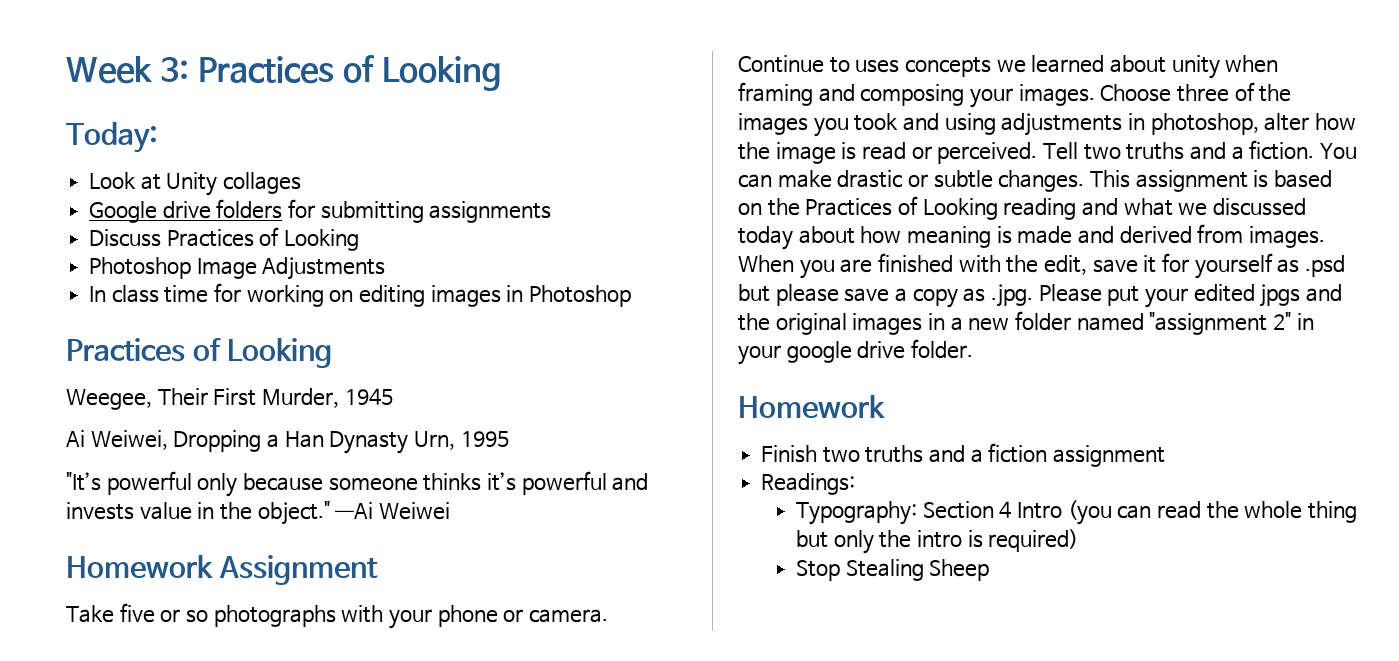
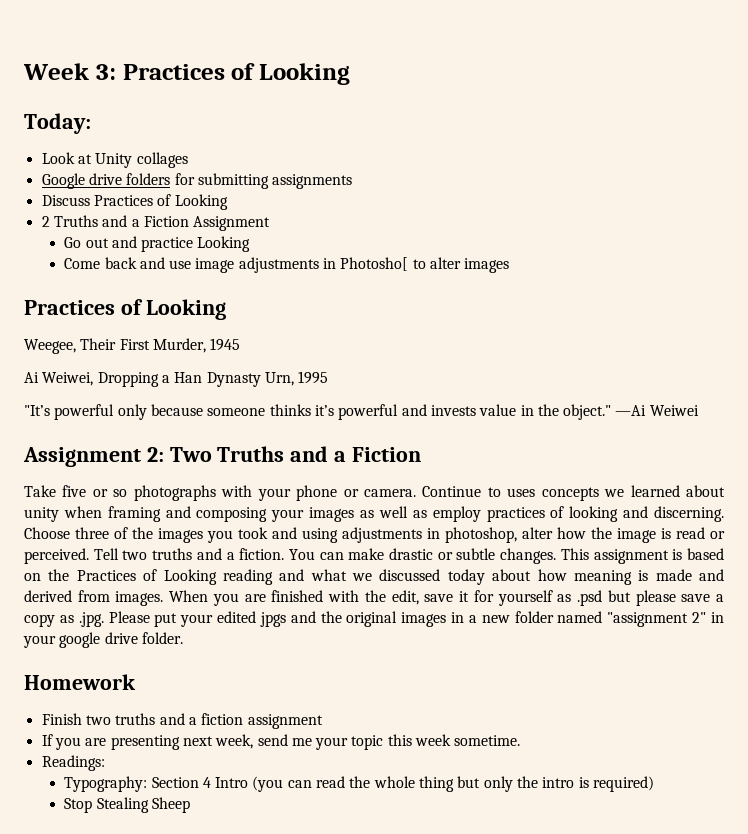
[89,257,386,280] [89,283,632,307] Photoshop Image Adjustments // In class time for working on editing images in Photoshop -> [41,215,271,231] [64,236,251,252] [64,257,510,273] 2 Truths and a Fiction Assignment // Go out and practice Looking // Come back and use image adjustments in Photosho[ to alter images
[66,555,378,585] Homework Assignment -> [23,446,421,467] Assignment 2: Two Truths and a Fiction
[1018,84,1095,106] images. -> [309,506,725,522] images as well as employ practices of looking and discerning.
(1166, 456) none -> [41,734,521,750] // If you are presenting next week, send me your topic this week sometime.

